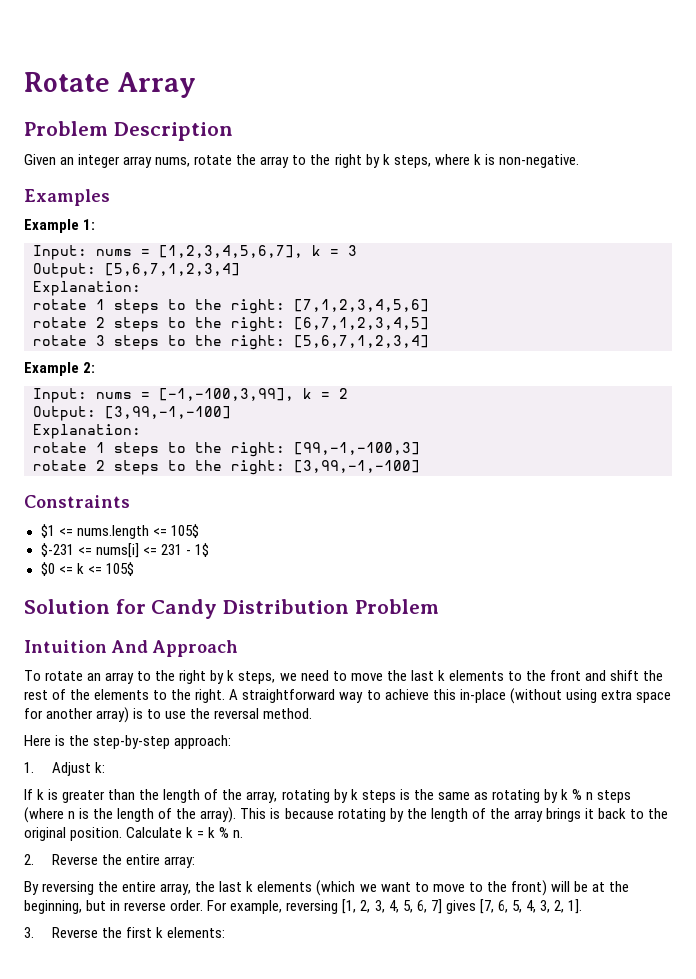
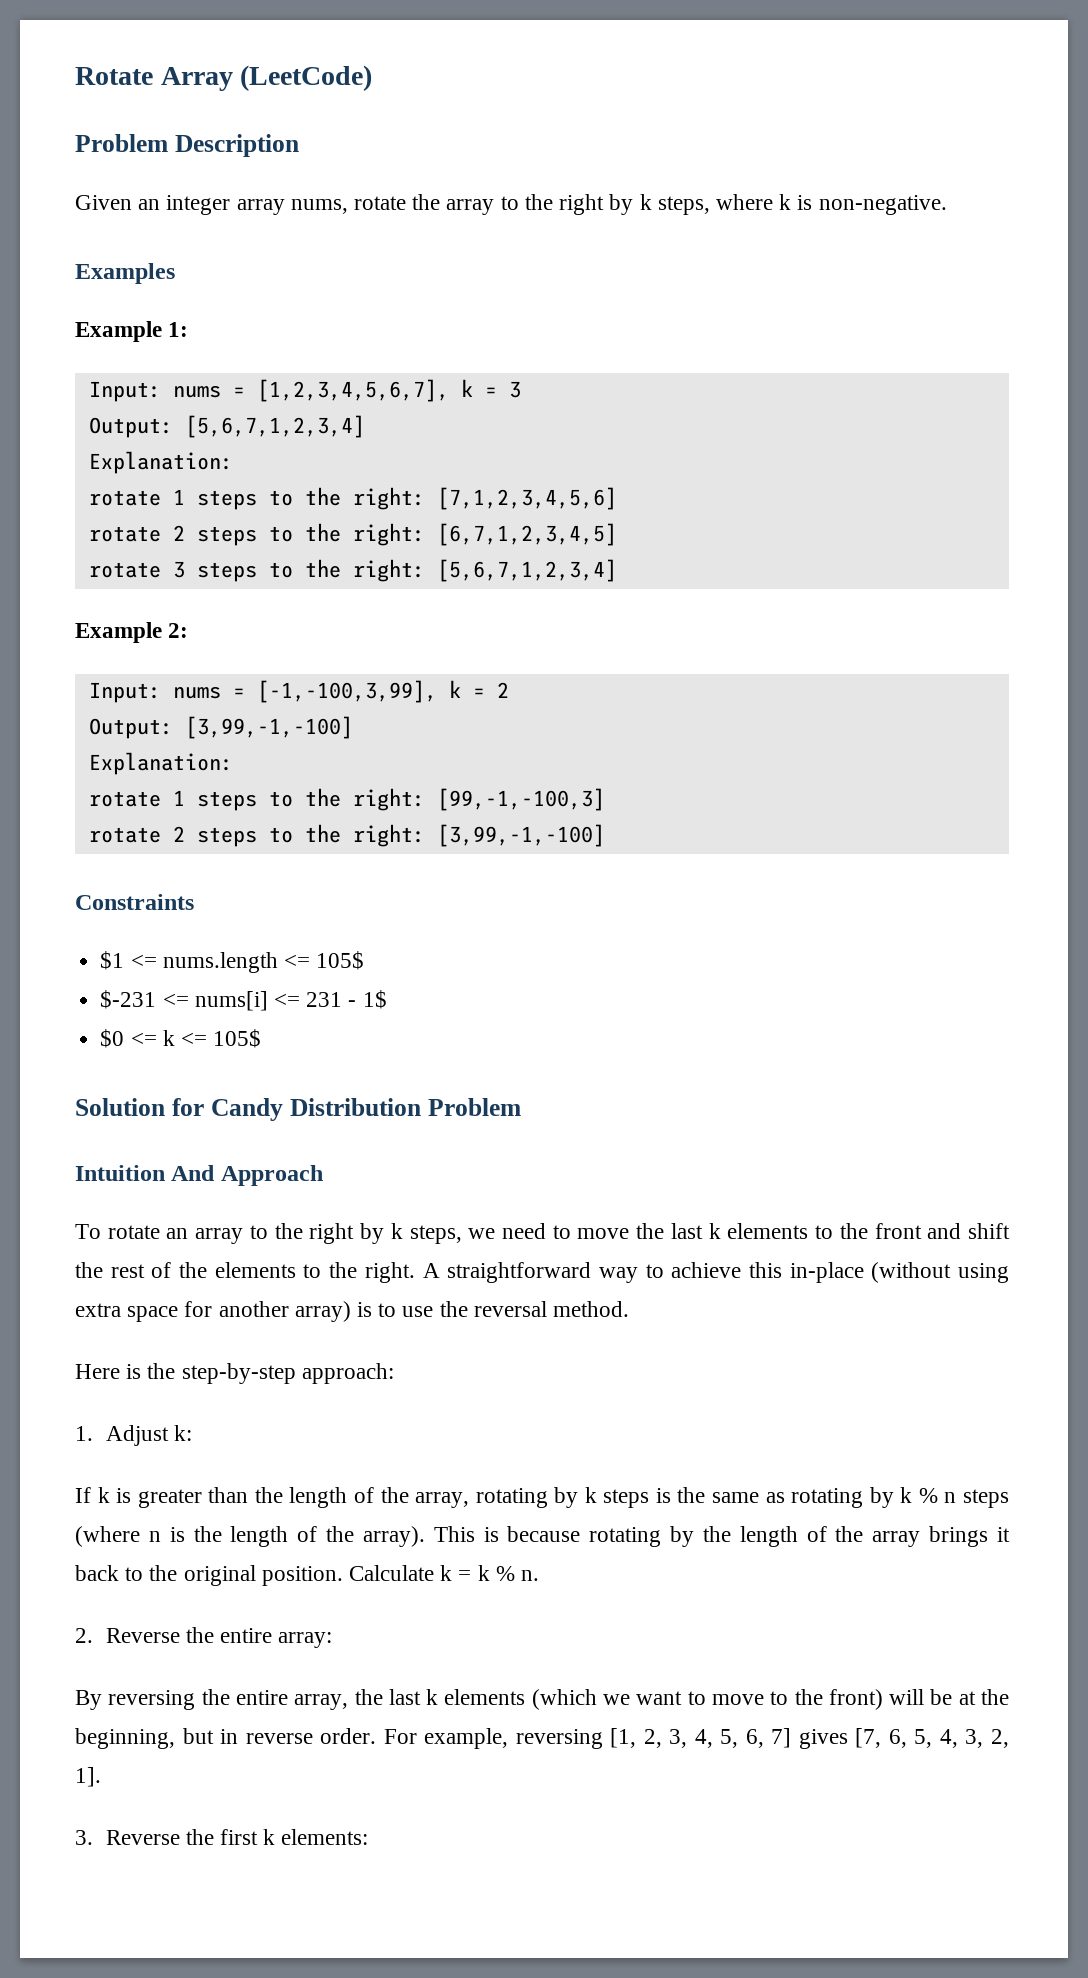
(196, 85) none -> [240,65,373,91] (LeetCode)

